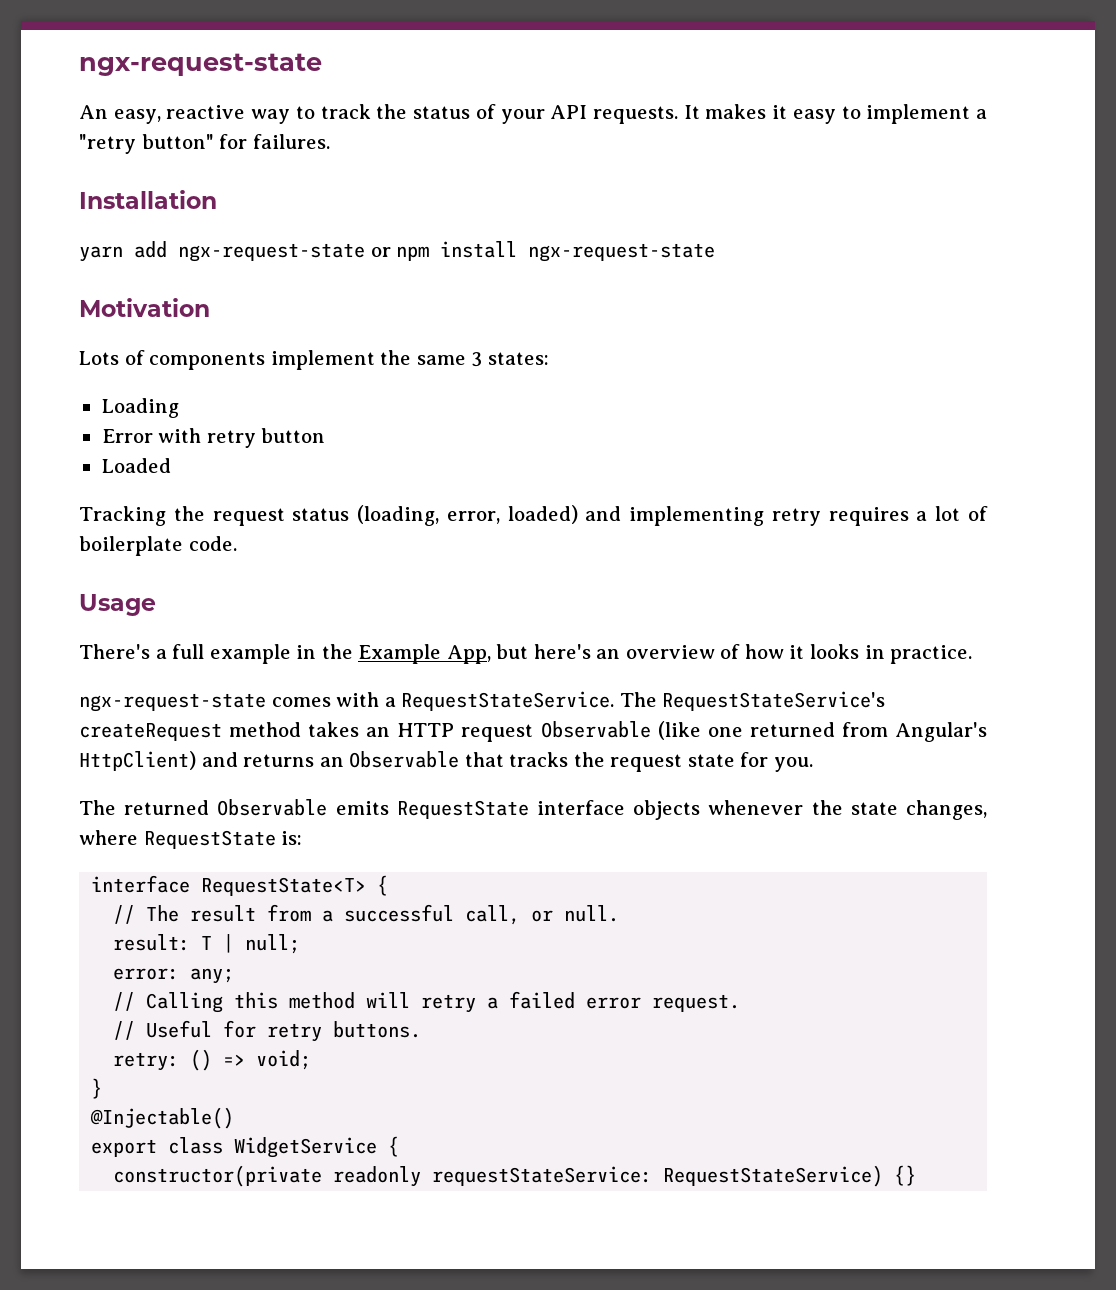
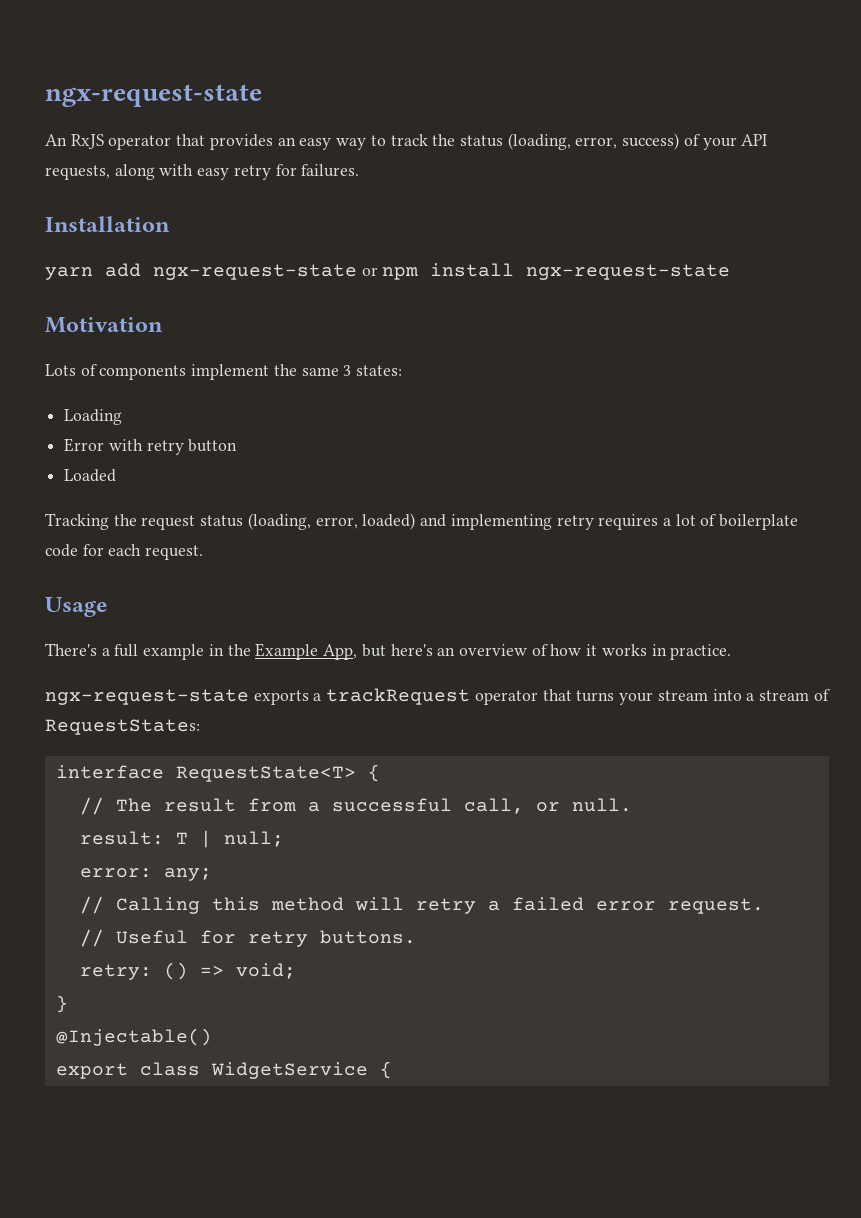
[113,105,246,124] easy, reactive -> [70,134,332,150] RxJS operator that provides an easy
[475,104,987,124] [79,134,214,154] of your API requests. It makes it easy to implement a "retry button" -> [507,133,768,150] [45,164,271,180] (loading, error, success) of your API requests, along with easy retry
[188,536,237,551] code. -> [45,544,204,560] code for each request.
[810,644,860,659] looks -> [601,644,647,656] works
[271,691,886,711] [79,721,988,742] [79,751,813,772] [79,799,988,820] [79,830,303,849] comes with a RequestStateService. The RequestStateService's createRequest method takes an HTTP request Observable (like one returned from Angular's HttpClient) and returns an Observable that tracks the request state for you. // The returned Observable emits RequestState interface objects whenever the state changes, where RequestState is: -> [253,688,830,705] [45,719,200,735] exports a trackRequest operator that turns your stream into a stream of RequestStates:
[113,1165,917,1187] // constructor(private readonly requestStateService: RequestStateService) {} -> (392, 1070) none

